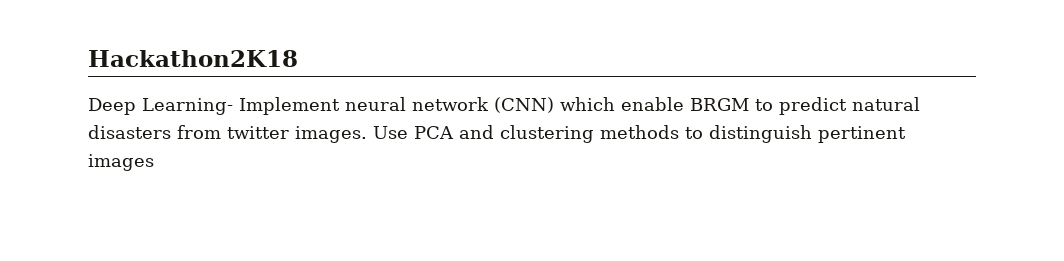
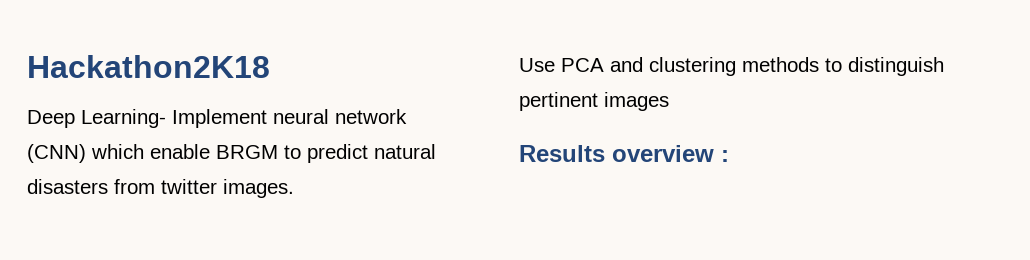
(367, 134) none -> (294, 188) //
(154, 162) none -> [519,145,729,162] // Results overview :

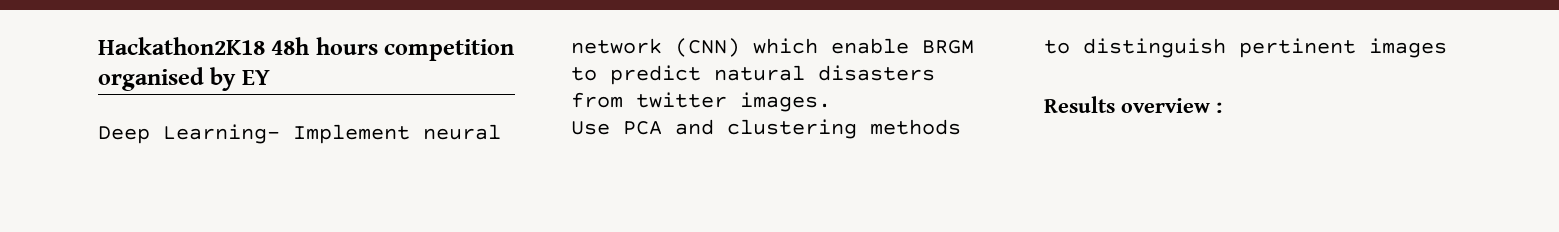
(270, 66) none -> [271,37,515,61] [98,67,270,91] 48h hours competition organised by EY

